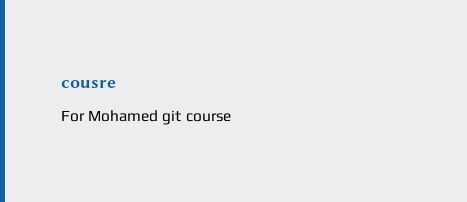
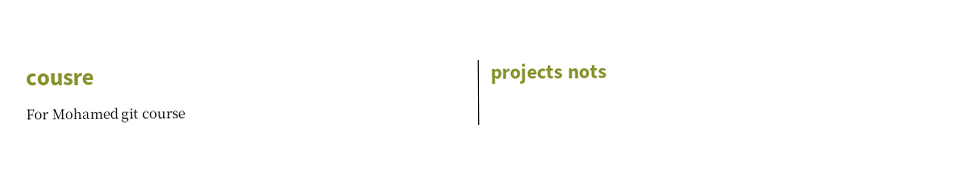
(231, 117) none -> [490,63,608,84] // projects nots

